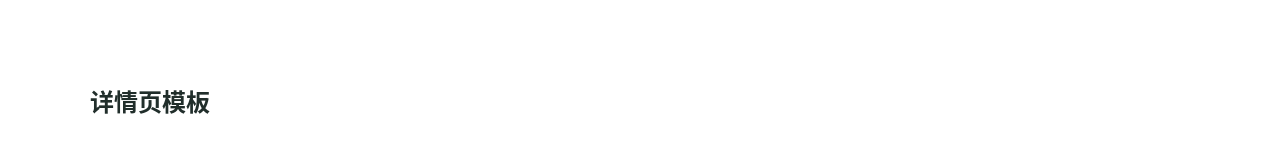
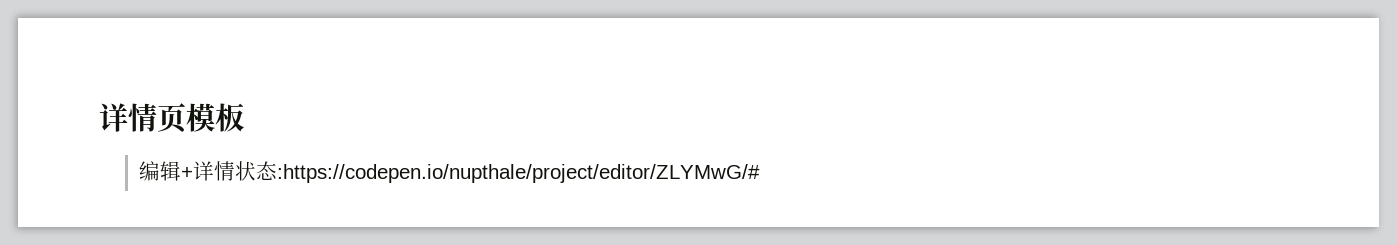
(210, 102) none -> [139,161,761,183] // 编辑+详情状态:https://codepen.io/nupthale/project/editor/ZLYMwG/#

